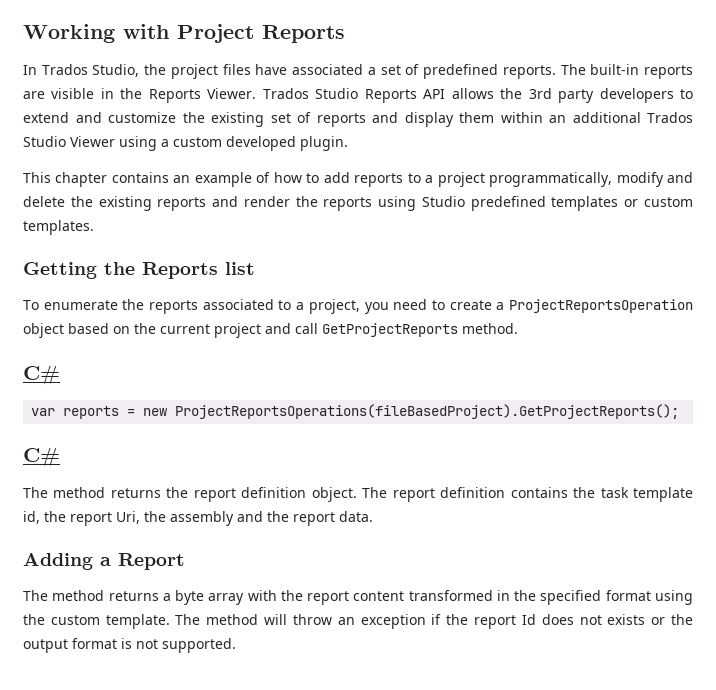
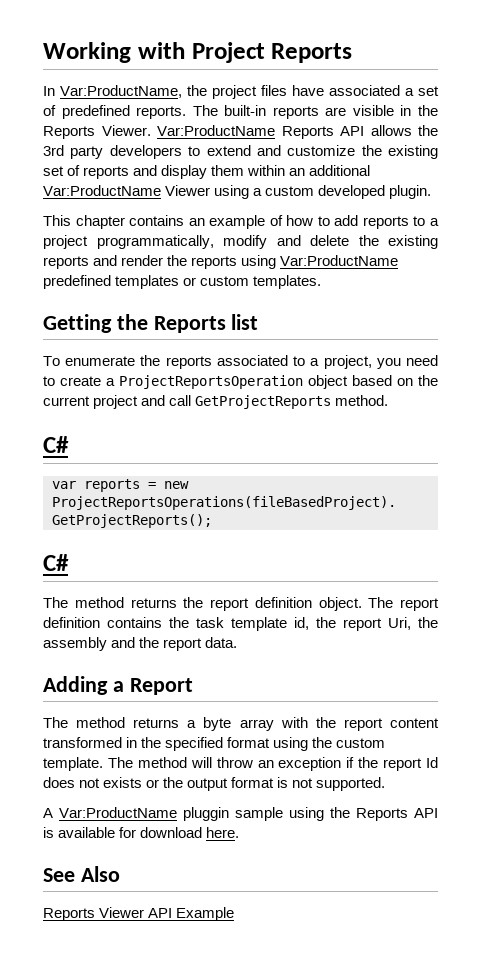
[41,64,140,77] Trados Studio, -> [60,85,182,98] Var:ProductName,
[262,88,359,99] Trados Studio -> [157,125,275,136] Var:ProductName
[647,112,693,123] [23,136,66,147] Trados Studio -> [43,185,161,196] Var:ProductName
[421,196,465,207] Studio -> [280,255,399,266] Var:ProductName
(236, 645) none -> [43,807,438,821] [43,827,240,838] [43,866,120,882] [43,907,235,921] // A Var:ProductName pluggin sample using the Reports API is available for download here. // See Also // Reports Viewer API Example

